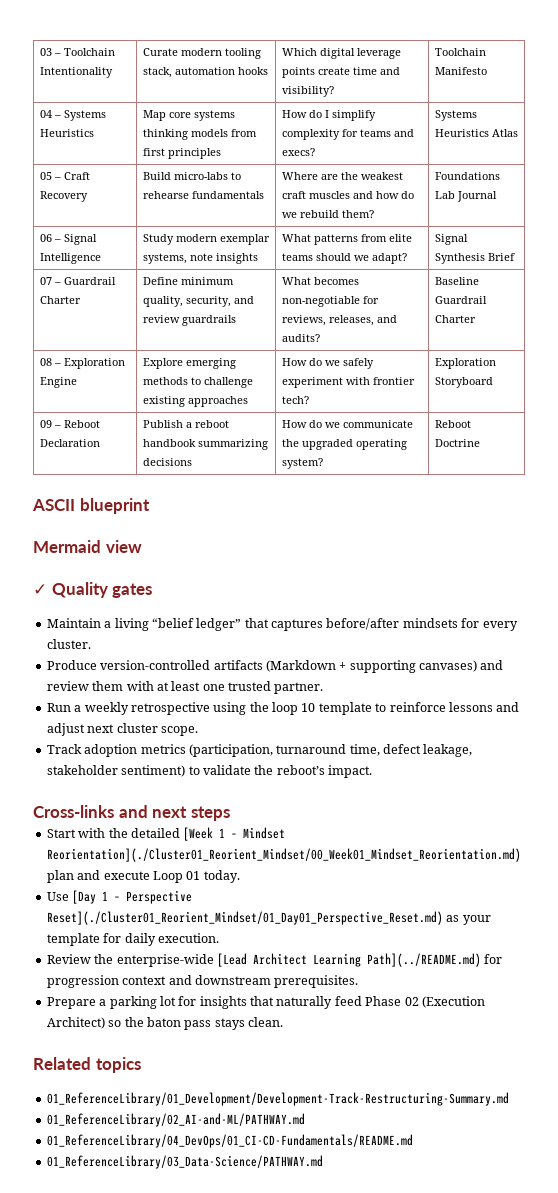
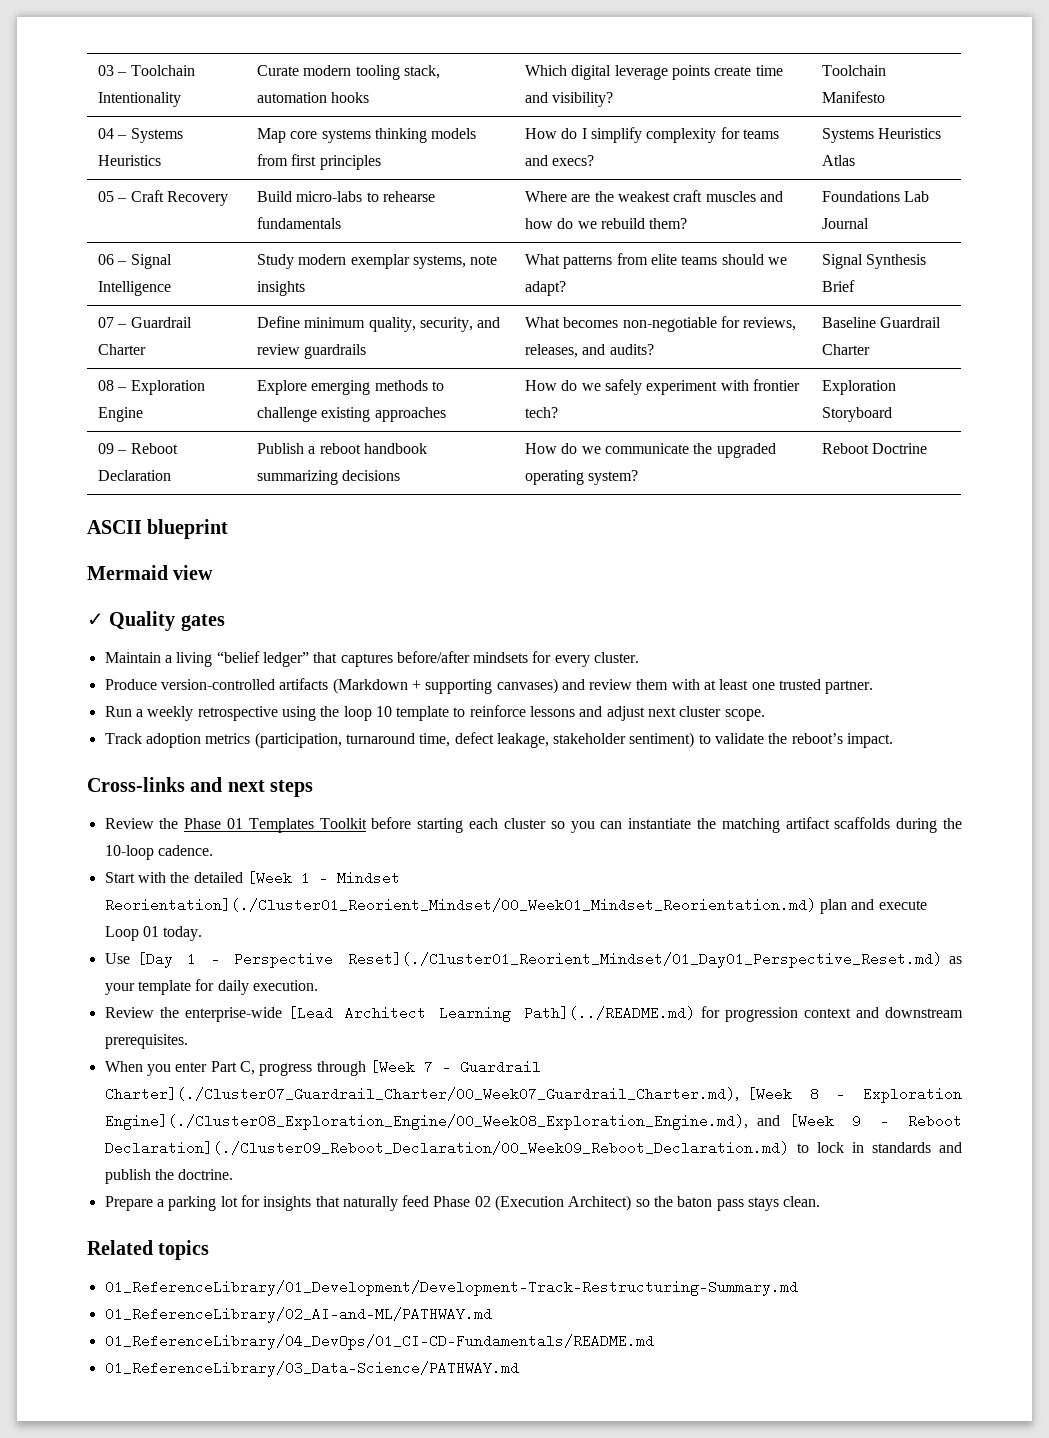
(230, 813) none -> [104,817,962,833] [104,845,213,860] // Review the Phase 01 Templates Toolkit before starting each cluster so you can instantiate the matching artifact scaffolds during the 10-loop cadence.
(359, 981) none -> [104,1060,541,1076] [104,1087,962,1103] [104,1114,962,1130] [104,1141,963,1155] [104,1169,234,1184] // When you enter Part C, progress through [Week 7 – Guardrail Charter](./Cluster07_Guardrail_Charter/00_Week07_Guardrail_Charter.md), [Week 8 – Exploration Engine](./Cluster08_Exploration_Engine/00_Week08_Exploration_Engine.md), and [Week 9 – Reboot Declaration](./Cluster09_Reboot_Declaration/00_Week09_Reboot_Declaration.md) to lock in standards and publish the doctrine.

